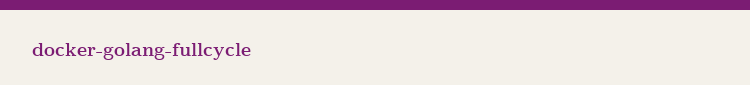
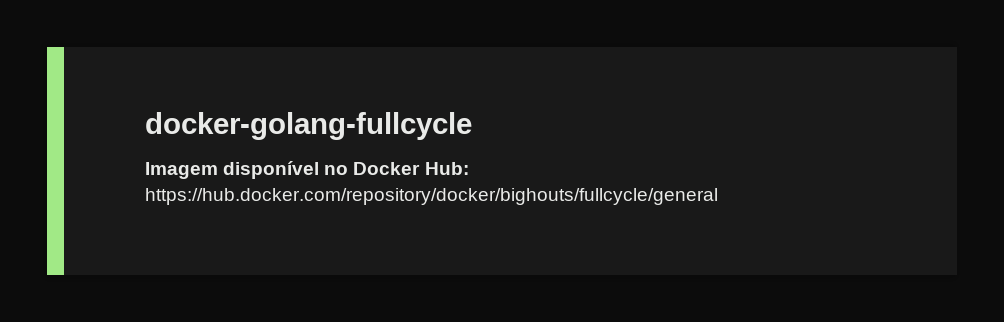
(251, 51) none -> [145,161,469,179] [145,188,718,205] // Imagem disponível no Docker Hub: https://hub.docker.com/repository/docker/bighouts/fullcycle/general

